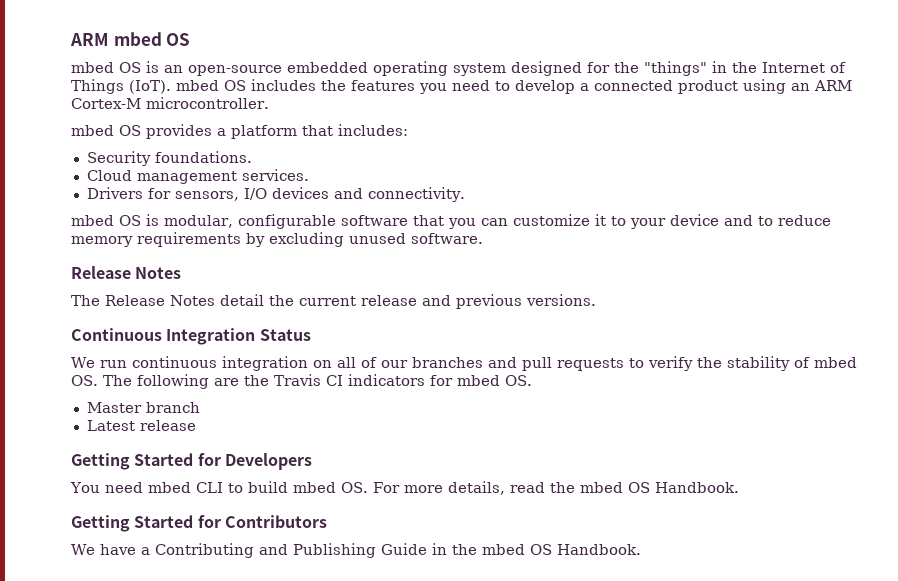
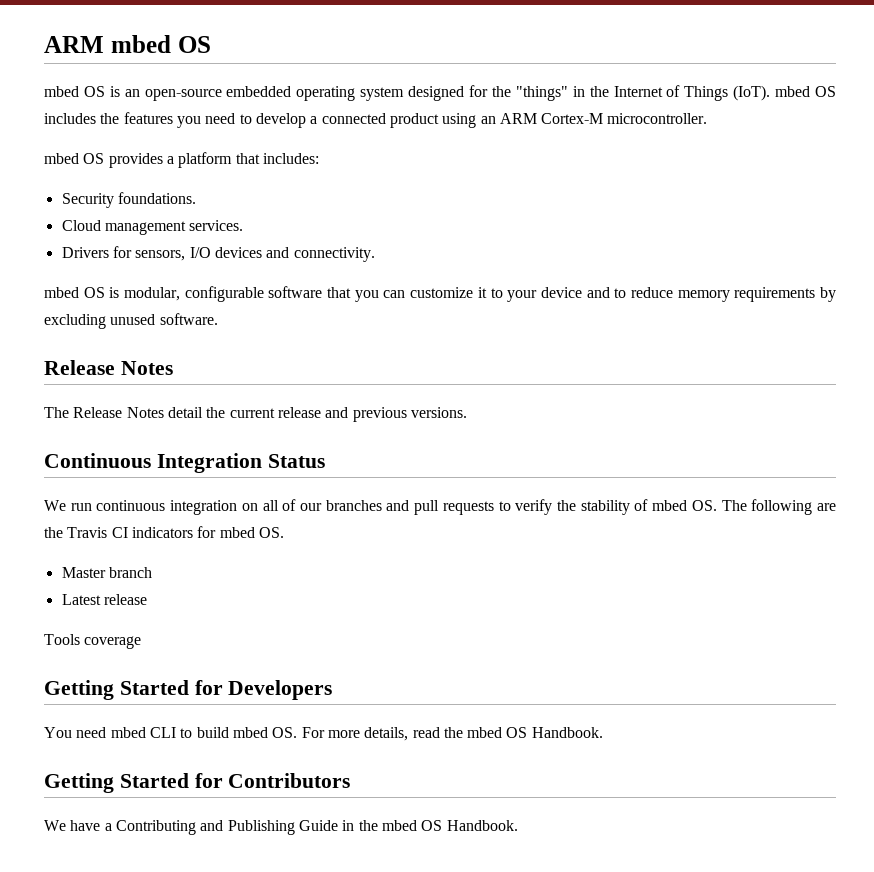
(196, 425) none -> [44,634,142,649] // Tools coverage

